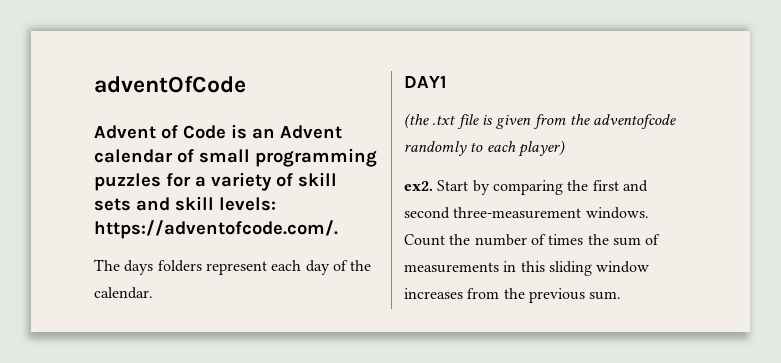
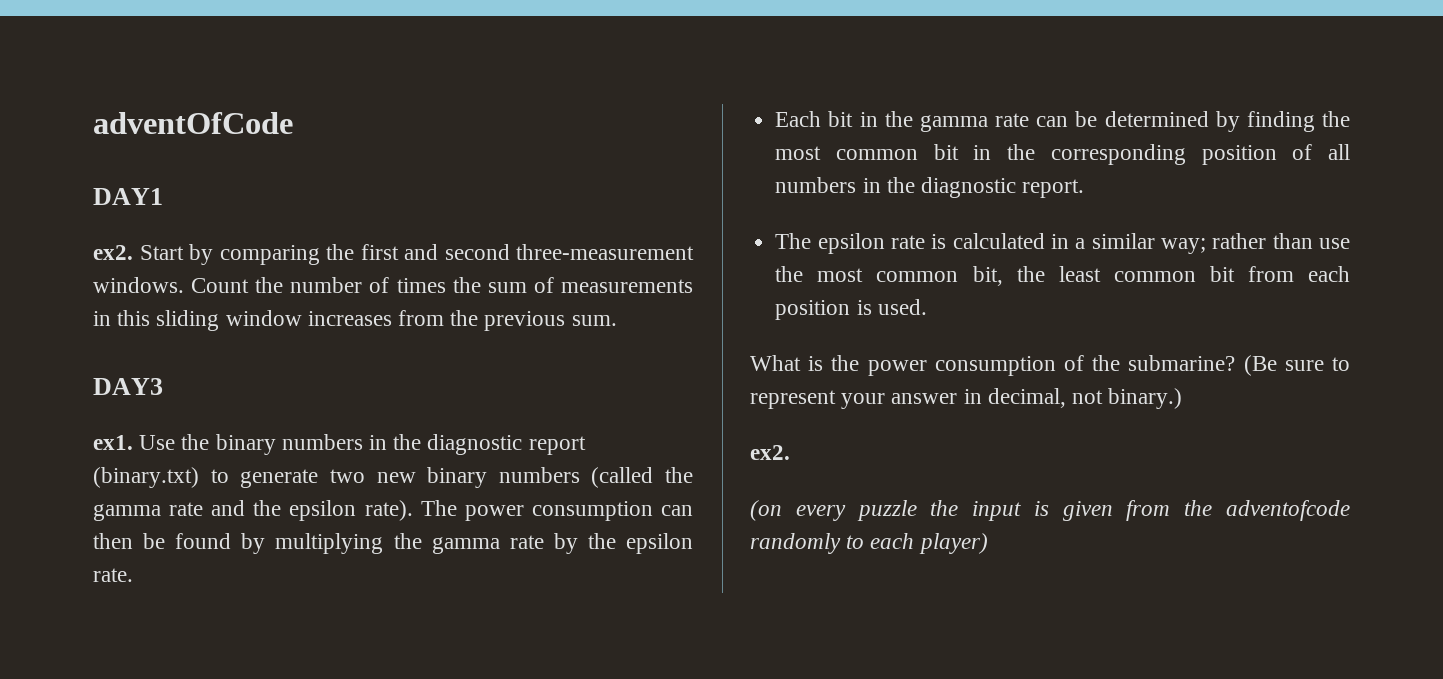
[94,124,342,139] [94,148,377,167] [94,172,337,191] [94,196,276,211] [94,220,338,239] [94,259,372,275] [94,287,153,299] [404,75,447,88] [404,113,677,129] [404,140,565,157] Advent of Code is an Advent calendar of small programming puzzles for a variety of skill sets and skill levels: https://adventofcode.com/. // The days folders represent each day of the calendar. // DAY1 // (the .txt file is given from the adventofcode randomly to each player) -> [93,188,163,205] DAY1
(622, 295) none -> [93,378,163,395] [93,434,586,455] [93,467,693,488] [93,500,693,521] [93,533,694,554] [93,568,133,582] [775,111,1350,132] [775,144,1350,165] [775,177,1085,198] [775,233,1350,254] [775,266,1350,286] [775,299,927,320] [750,355,1350,376] [750,388,1183,409] [750,445,790,460] [750,500,1350,521] [750,533,988,554] // DAY3 // ex1. Use the binary numbers in the diagnostic report (binary.txt) to generate two new binary numbers (called the gamma rate and the epsilon rate). The power consumption can then be found by multiplying the gamma rate by the epsilon rate. // Each bit in the gamma rate can be determined by finding the most common bit in the corresponding position of all numbers in the diagnostic report. // The epsilon rate is calculated in a similar way; rather than use the most common bit, the least common bit from each position is used. // What is the power consumption of the submarine? (Be sure to represent your answer in decimal, not binary.) // ex2. // (on every puzzle the input is given from the adventofcode randomly to each player)

